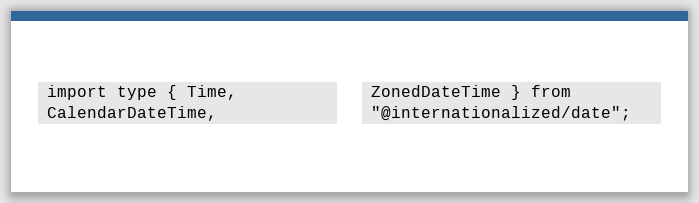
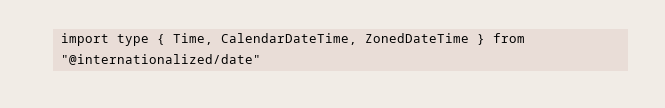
[370,106,631,121] "@internationalized/date"; -> [60,54,261,65] "@internationalized/date"

